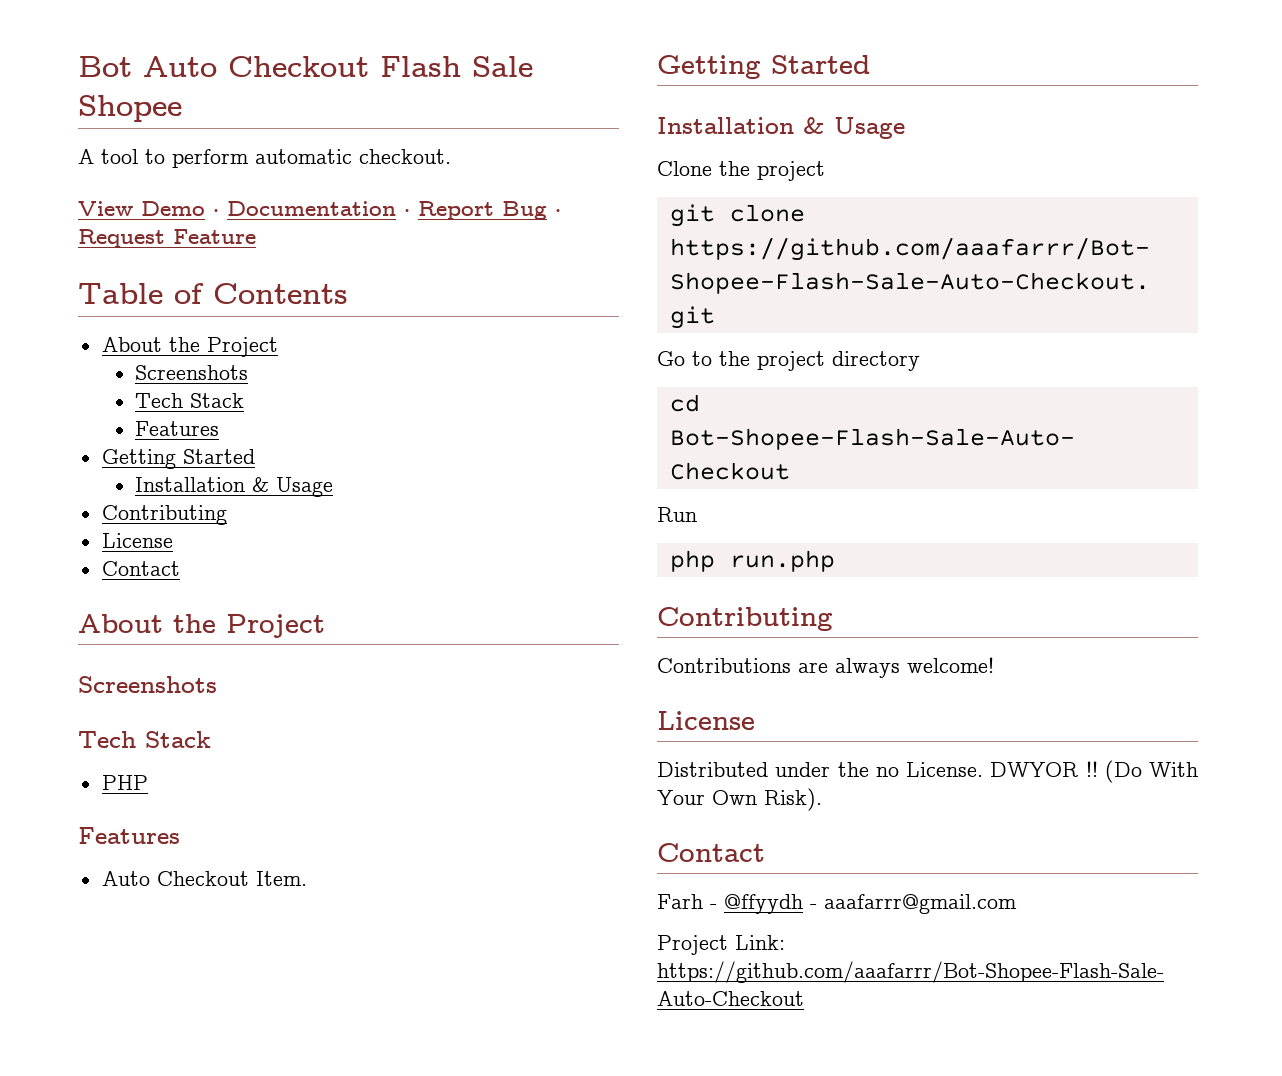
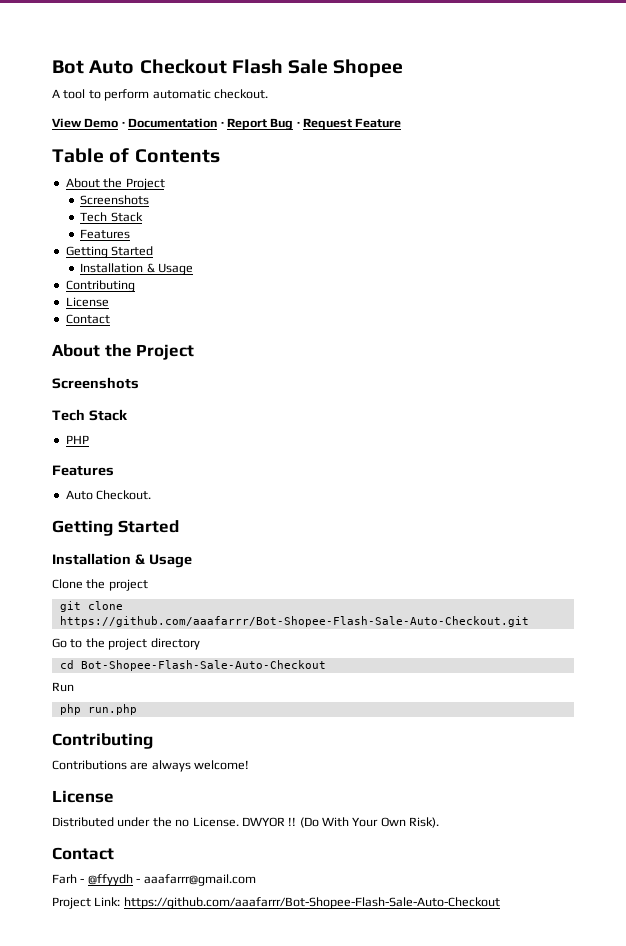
[156,871,307,886] Checkout Item. -> [96,490,152,500] Checkout.

